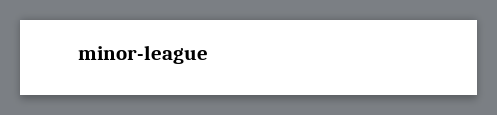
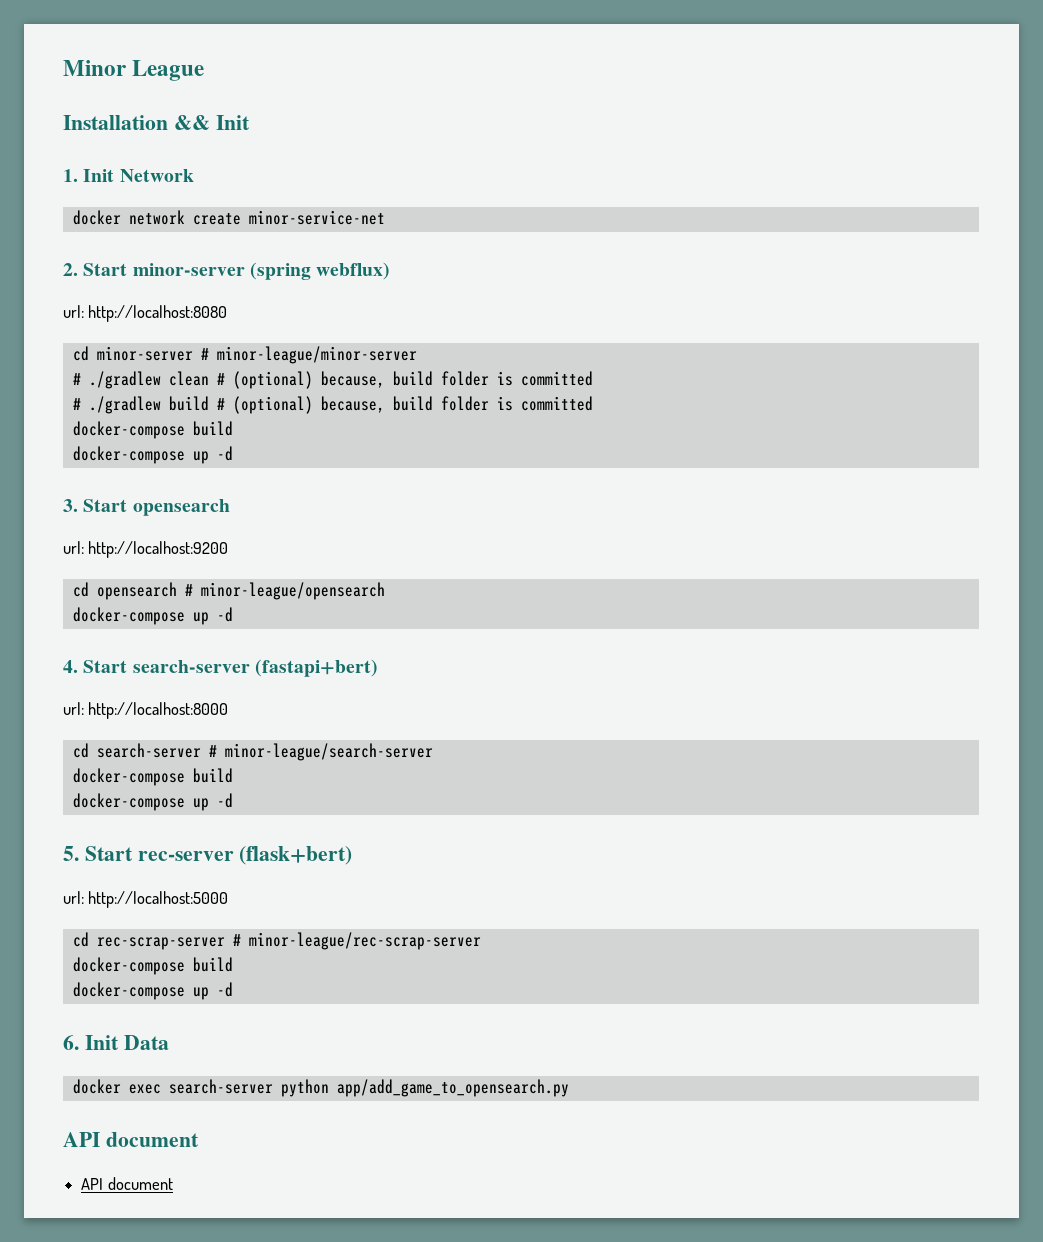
[78,45,208,64] minor-league -> [63,60,205,81] [63,115,250,130] [63,169,194,182] [72,210,385,225] [63,262,391,280] [63,305,228,322] [72,346,417,364] [72,371,593,389] [72,396,593,414] [72,421,233,439] [72,446,233,464] [63,499,230,516] [63,541,229,558] [72,582,385,600] [72,607,233,625] [63,659,378,677] [63,702,229,719] [72,743,433,761] [72,768,233,786] [72,793,233,811] [63,846,353,865] [63,891,229,908] [72,932,481,950] [72,957,233,975] [72,982,233,1000] [63,1035,169,1050] [72,1079,569,1097] [63,1132,199,1147] [81,1177,173,1190] Minor League // Installation && Init // 1. Init Network // docker network create minor-service-net // 2. Start minor-server (spring webflux) // url: http://localhost:8080 // cd minor-server # minor-league/minor-server // # ./gradlew clean # (optional) because, build folder is committed // # ./gradlew build # (optional) because, build folder is committed // docker-compose build // docker-compose up -d // 3. Start opensearch // url: http://localhost:9200 // cd opensearch # minor-league/opensearch // docker-compose up -d // 4. Start search-server (fastapi+bert) // url: http://localhost:8000 // cd search-server # minor-league/search-server // docker-compose build // docker-compose up -d // 5. Start rec-server (flask+bert) // url: http://localhost:5000 // cd rec-scrap-server # minor-league/rec-scrap-server // docker-compose build // docker-compose up -d // 6. Init Data // docker exec search-server python app/add_game_to_opensearch.py // API document // API document

